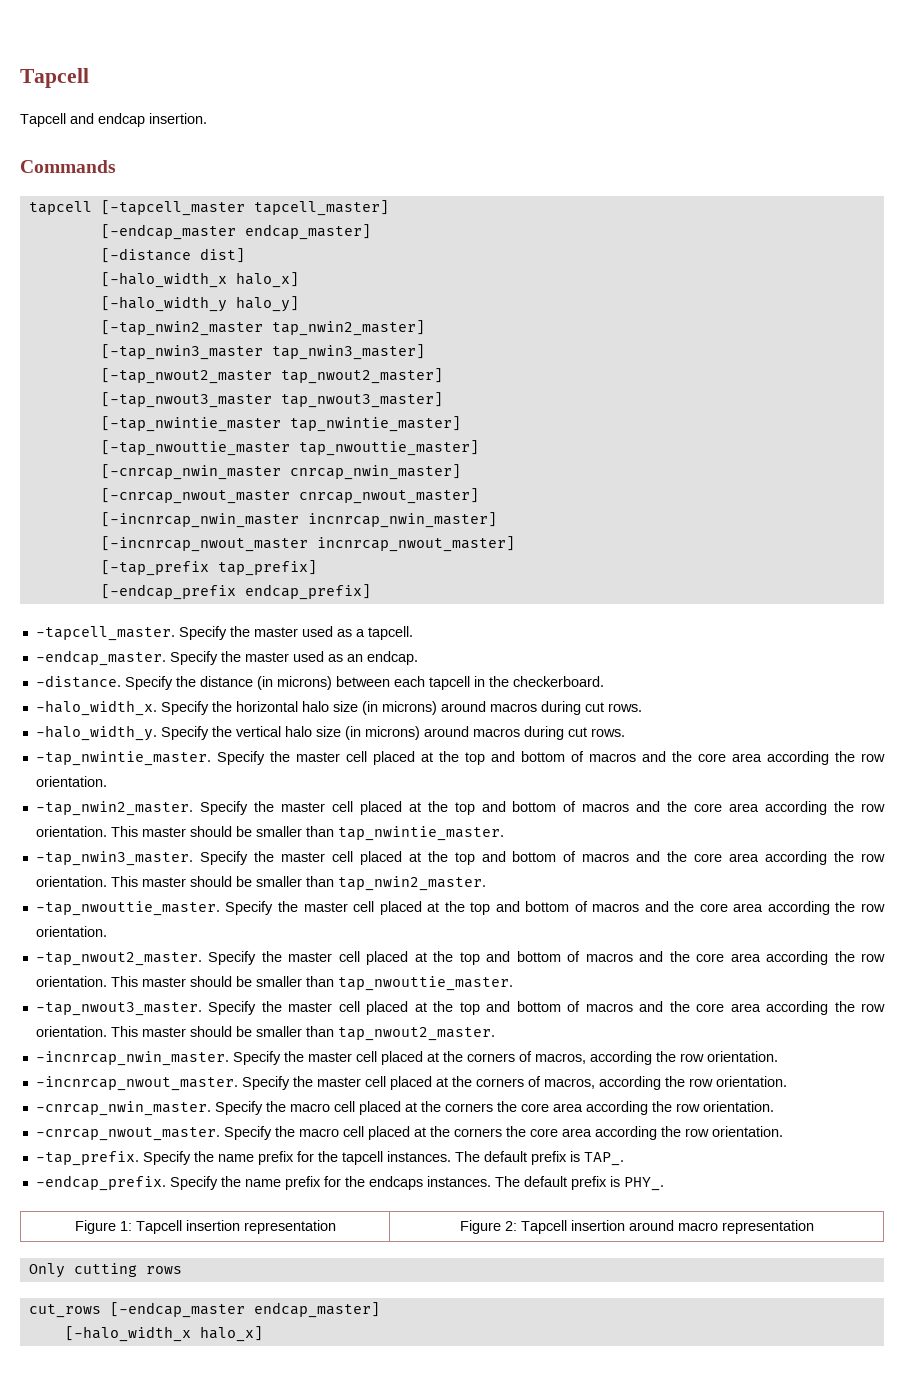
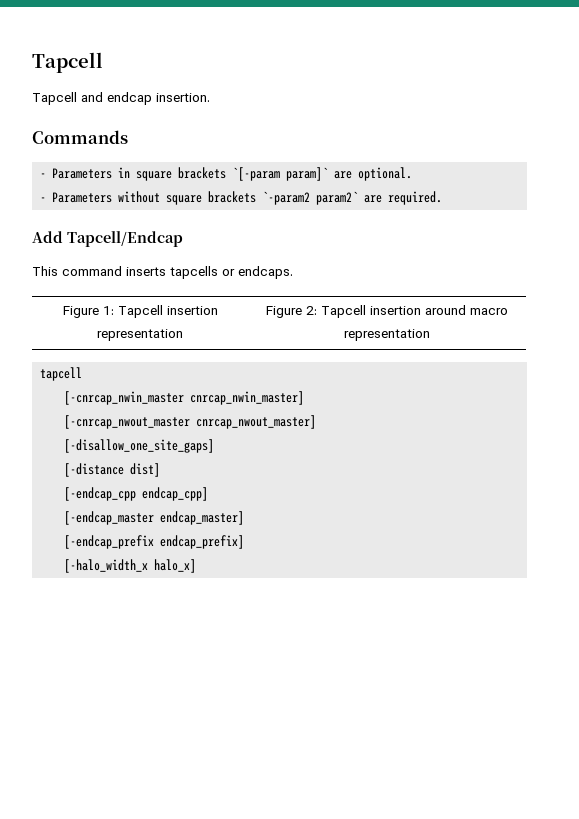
[28,200,389,216] [100,224,371,240] [100,248,245,263] [100,272,299,288] [100,296,299,312] [100,320,425,336] [100,344,425,360] [100,368,443,384] [100,392,443,408] [100,416,461,432] [100,440,479,456] [100,464,461,480] [100,488,479,504] [100,512,497,528] [100,536,515,552] [100,560,317,576] [100,584,371,600] [35,626,413,641] [35,650,418,666] [35,675,604,690] [35,700,642,716] [35,725,625,741] [35,751,885,766] [35,776,107,787] [35,801,886,816] [35,826,504,841] [35,851,886,866] [35,876,486,891] [35,901,886,916] [35,926,107,937] [35,951,886,966] [35,976,513,991] [35,1001,886,1016] [35,1026,495,1041] [35,1051,778,1066] [35,1076,787,1091] [35,1101,774,1116] [35,1126,783,1141] [35,1151,624,1166] [35,1175,664,1191] tapcell [-tapcell_master tapcell_master] // [-endcap_master endcap_master] // [-distance dist] // [-halo_width_x halo_x] // [-halo_width_y halo_y] // [-tap_nwin2_master tap_nwin2_master] // [-tap_nwin3_master tap_nwin3_master] // [-tap_nwout2_master tap_nwout2_master] // [-tap_nwout3_master tap_nwout3_master] // [-tap_nwintie_master tap_nwintie_master] // [-tap_nwouttie_master tap_nwouttie_master] // [-cnrcap_nwin_master cnrcap_nwin_master] // [-cnrcap_nwout_master cnrcap_nwout_master] // [-incnrcap_nwin_master incnrcap_nwin_master] // [-incnrcap_nwout_master incnrcap_nwout_master] // [-tap_prefix tap_prefix] // [-endcap_prefix endcap_prefix] // -tapcell_master. Specify the master used as a tapcell. // -endcap_master. Specify the master used as an endcap. // -distance. Specify the distance (in microns) between each tapcell in the checkerboard. // -halo_width_x. Specify the horizontal halo size (in microns) around macros during cut rows. // -halo_width_y. Specify the vertical halo size (in microns) around macros during cut rows. // -tap_nwintie_master. Specify the master cell placed at the top and bottom of macros and the core area according the row orientation. // -tap_nwin2_master. Specify the master cell placed at the top and bottom of macros and the core area according the row orientation. This master should be smaller than tap_nwintie_master. // -tap_nwin3_master. Specify the master cell placed at the top and bottom of macros and the core area according the row orientation. This master should be smaller than tap_nwin2_master. // -tap_nwouttie_master. Specify the master cell placed at the top and bottom of macros and the core area according the row orientation. // -tap_nwout2_master. Specify the master cell placed at the top and bottom of macros and the core area according the row orientation. This master should be smaller than tap_nwouttie_master. // -tap_nwout3_master. Specify the master cell placed at the top and bottom of macros and the core area according the row orientation. This master should be smaller than tap_nwout2_master. // -incnrcap_nwin_master. Specify the master cell placed at the corners of macros, according the row orientation. // -incnrcap_nwout_master. Specify the master cell placed at the corners of macros, according the row orientation. // -cnrcap_nwin_master. Specify the macro cell placed at the corners the core area according the row orientation. // -cnrcap_nwout_master. Specify the macro cell placed at the corners the core area according the row orientation. // -tap_prefix. Specify the name prefix for the tapcell instances. The default prefix is TAP_. // -endcap_prefix. Specify the name prefix for the endcaps instances. The default prefix is PHY_. -> [40,167,413,181] [40,191,443,205] [32,231,183,247] [32,266,293,279] - Parameters in square brackets `[-param param]` are optional. // - Parameters without square brackets `-param2 param2` are required. // Add Tapcell/Endcap // This command inserts tapcells or endcaps.
[28,1263,182,1278] [28,1302,380,1318] Only cutting rows // cut_rows [-endcap_master endcap_master] -> [40,367,83,381] [64,391,305,405] [64,415,317,429] [64,439,215,453] [64,463,161,477] [64,487,209,501] [64,511,245,525] [64,535,245,549] tapcell // [-cnrcap_nwin_master cnrcap_nwin_master] // [-cnrcap_nwout_master cnrcap_nwout_master] // [-disallow_one_site_gaps] // [-distance dist] // [-endcap_cpp endcap_cpp] // [-endcap_master endcap_master] // [-endcap_prefix endcap_prefix]

